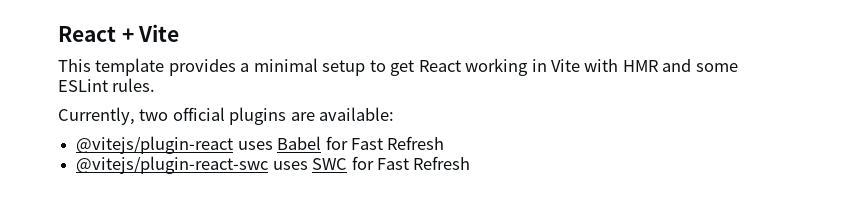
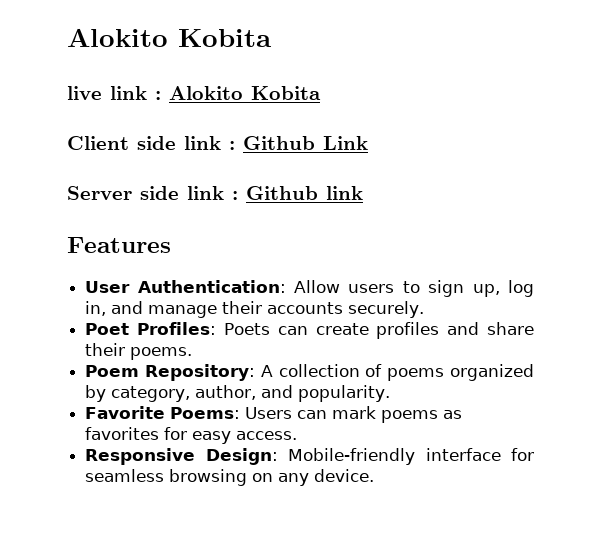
[58,24,180,42] [58,58,738,76] [58,78,156,92] [58,107,395,125] [76,136,445,154] [76,156,471,174] React + Vite // This template provides a minimal setup to get React working in Vite with HMR and some ESLint rules. // Currently, two official plugins are available: // @vitejs/plugin-react uses Babel for Fast Refresh // @vitejs/plugin-react-swc uses SWC for Fast Refresh -> [67,28,272,47] [67,86,321,100] [67,136,368,150] [67,186,363,200] [67,237,171,253] [85,280,534,297] [85,301,425,318] [85,322,534,339] [85,343,193,360] [85,364,534,381] [85,385,391,402] [85,406,463,423] [85,427,298,444] [85,448,534,465] [85,469,375,486] Alokito Kobita // live link : Alokito Kobita // Client side link : Github Link // Server side link : Github link // Features // User Authentication: Allow users to sign up, log in, and manage their accounts securely. // Poet Profiles: Poets can create profiles and share their poems. // Poem Repository: A collection of poems organized by category, author, and popularity. // Favorite Poems: Users can mark poems as favorites for easy access. // Responsive Design: Mobile-friendly interface for seamless browsing on any device.

